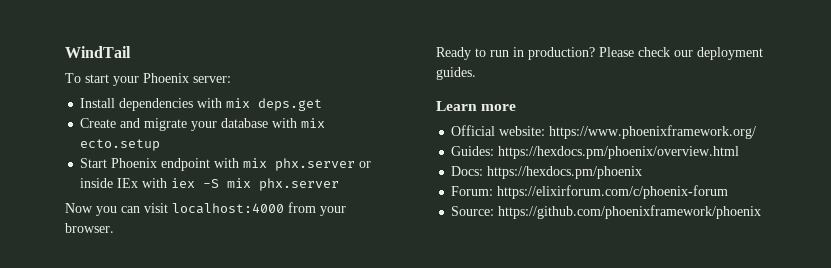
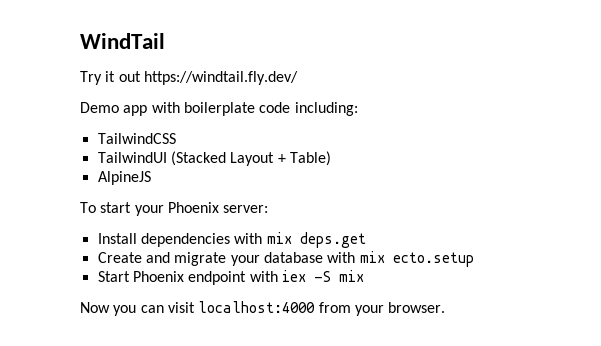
(131, 52) none -> [80,71,298,85] [80,102,358,116] [97,133,176,144] [97,151,331,166] [97,171,151,185] // Try it out https://windtail.fly.dev/ // Demo app with boilerplate code including: // TailwindCSS // TailwindUI (Stacked Layout + Table) // AlpineJS
[243,158,372,171] [80,178,168,188] mix phx.server or inside IEx with -> (278, 276) none
[259,178,340,191] phx.server -> (364, 276) none
[436,47,763,60] [436,67,476,80] [436,101,517,111] [451,125,757,139] [451,146,740,159] [451,166,643,179] [451,185,729,199] [451,205,762,219] // Ready to run in production? Please check our deployment guides. // Learn more // Official website: https://www.phoenixframework.org/ // Guides: https://hexdocs.pm/phoenix/overview.html // Docs: https://hexdocs.pm/phoenix // Forum: https://elixirforum.com/c/phoenix-forum // Source: https://github.com/phoenixframework/phoenix -> (446, 307) none

